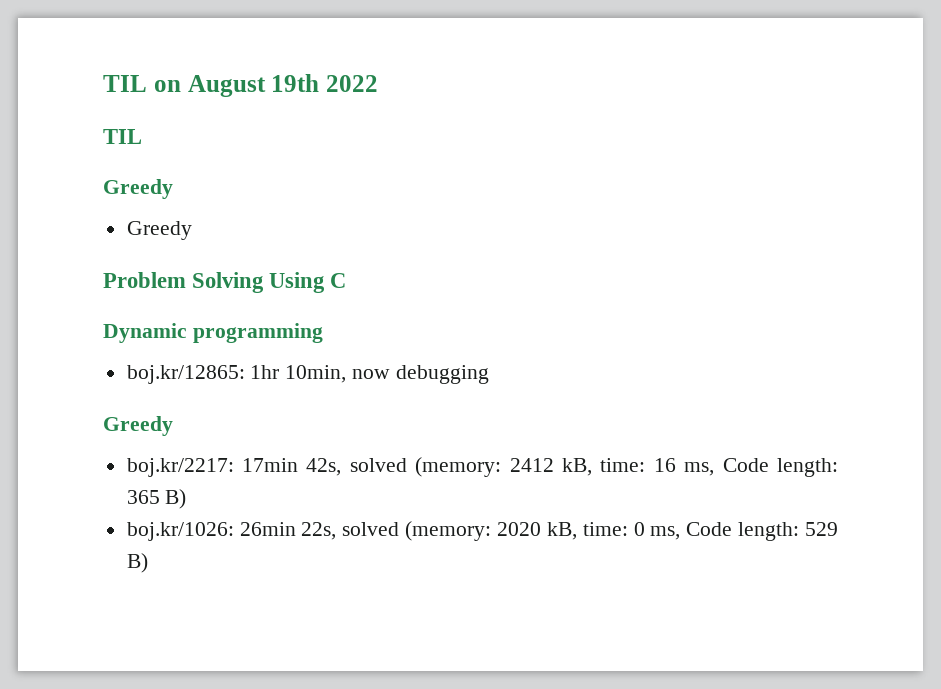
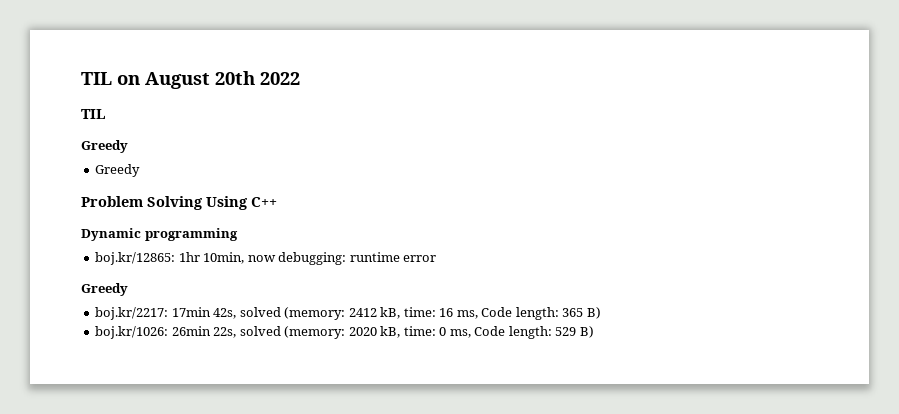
[271,74,320,92] 19th -> [215,71,255,85] 20th
[330,273,347,288] C -> [251,197,277,207] C++
[395,365,489,384] debugging -> [278,252,437,265] debugging: runtime error

